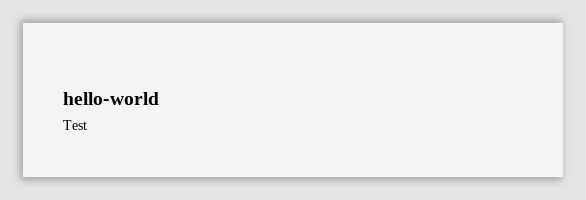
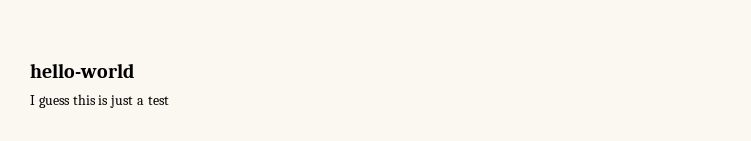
[63,120,87,130] Test -> [30,94,169,108] I guess this is just a test

